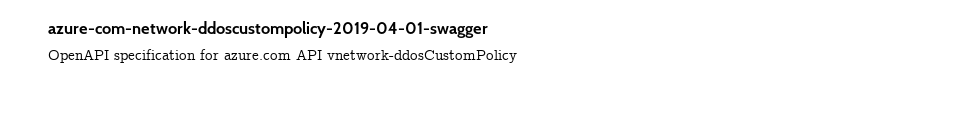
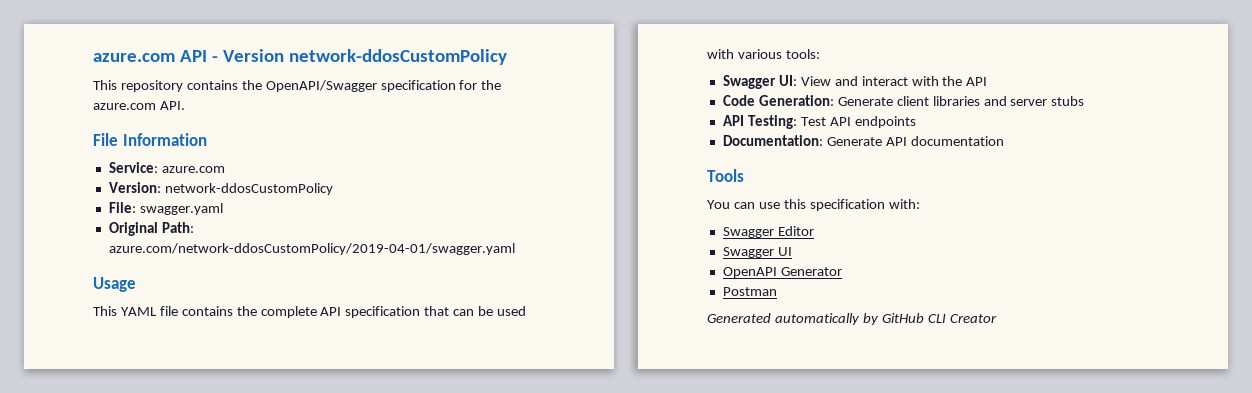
[48,21,488,38] [48,49,517,63] azure-com-network-ddoscustompolicy-2019-04-01-swagger // OpenAPI specification for azure.com API vnetwork-ddosCustomPolicy -> [93,49,507,65] [93,80,502,92] [93,101,185,110] [93,133,207,146] [108,162,225,173] [108,182,333,195] [108,202,223,215] [108,222,194,236] [108,243,515,255] [93,277,136,292] [93,306,527,318] [707,49,820,59] [722,75,988,89] [722,95,1085,106] [722,115,916,129] [722,135,1004,146] [707,169,744,182] [707,199,920,211] [722,226,814,238] [722,247,792,258] [722,267,842,278] [722,287,777,296] [707,313,997,325] azure.com API - Version network-ddosCustomPolicy // This repository contains the OpenAPI/Swagger specification for the azure.com API. // File Information // Service: azure.com // Version: network-ddosCustomPolicy // File: swagger.yaml // Original Path: azure.com/network-ddosCustomPolicy/2019-04-01/swagger.yaml // Usage // This YAML file contains the complete API specification that can be used with various tools: // Swagger UI: View and interact with the API // Code Generation: Generate client libraries and server stubs // API Testing: Test API endpoints // Documentation: Generate API documentation // Tools // You can use this specification with: // Swagger Editor // Swagger UI // OpenAPI Generator // Postman // Generated automatically by GitHub CLI Creator

